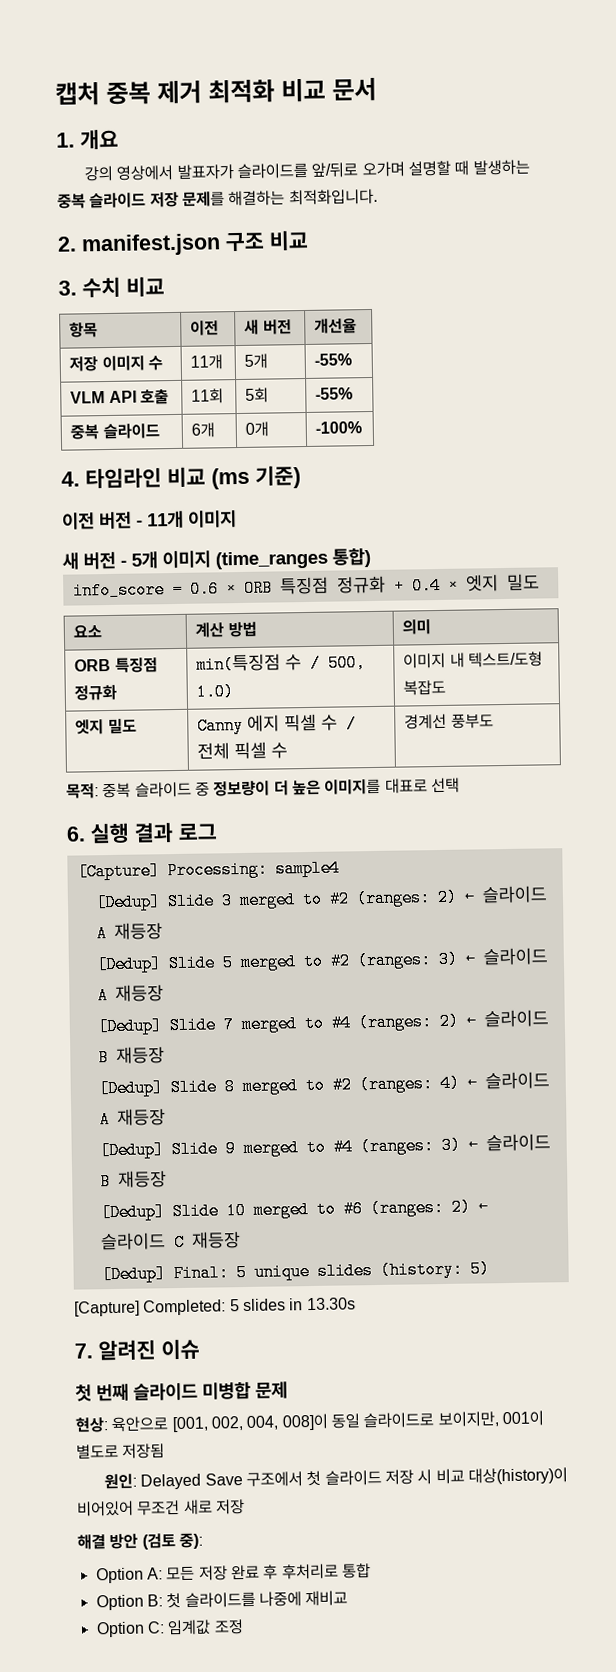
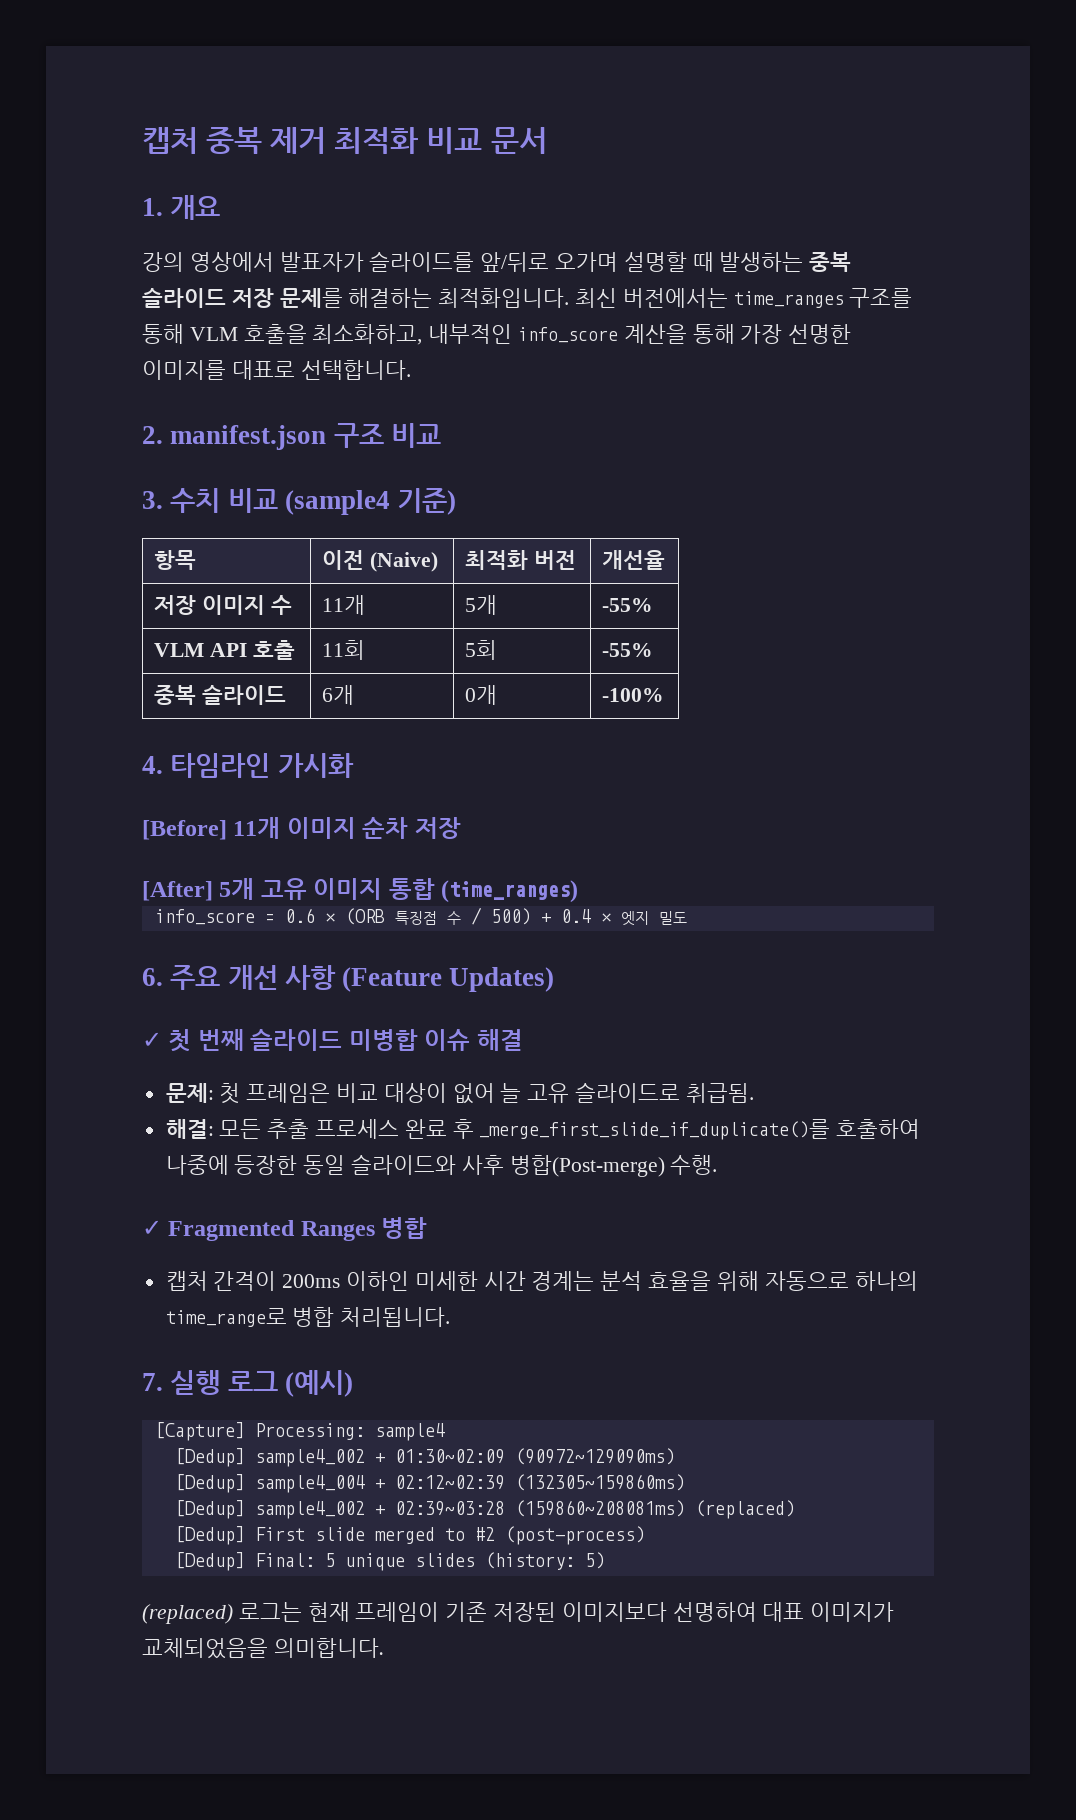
(378, 197) none -> [575,288,913,308] [142,324,852,345] [142,360,411,380] 최신 버전에서는 time_ranges 구조를 통해 VLM 호출을 최소화하고, 내부적인 info_score 계산을 통해 가장 선명한 이미지를 대표로 선택합니다.
(165, 286) none -> [284,488,457,515] (sample4 기준)
[244,319,260,335] | 새 -> [369,552,438,572] [464,550,528,570] (Naive) | 최적화
[167,465,301,490] [62,510,237,530] [62,548,371,570] 비교 (ms 기준) // 이전 버전 - 11개 이미지 // 새 버전 - 5개 이미지 (time_ranges 통합) -> [277,753,354,778] [142,817,461,840] [142,878,579,903] 가시화 // [Before] 11개 이미지 순차 저장 // [After] 5개 고유 이미지 통합 (time_ranges)
[243,575,386,597] ORB 특징점 정규화 -> [344,907,531,925] (ORB 특징점 수 / 500)
[73,624,103,638] [195,621,257,638] [402,619,432,635] [74,657,158,673] [74,684,118,701] [196,653,367,674] [196,683,235,701] [403,651,544,669] [403,679,447,696] [75,718,137,735] [197,713,358,735] [197,741,289,760] [404,713,494,730] [66,777,460,799] [66,822,174,844] // 요소 | 계산 방법 | 의미 // ORB 특징점 정규화 | min(특징점 수 / 500, 1.0) | 이미지 내 텍스트/도형 복잡도 // 엣지 밀도 | Canny 에지 픽셀 수 / 전체 픽셀 수 | 경계선 풍부도 // 목적: 중복 슬라이드 중 정보량이 더 높은 이미지를 대표로 선택 // 6. 실행 결과 -> [142,965,555,992] [142,1029,523,1052] [165,1082,754,1104] [165,1119,921,1140] [165,1154,718,1177] [142,1217,428,1241] [165,1271,918,1291] [165,1307,451,1327] [142,1370,221,1395] // 6. 주요 개선 사항 (Feature Updates) // ✓ 첫 번째 슬라이드 미병합 이슈 해결 // 문제: 첫 프레임은 비교 대상이 없어 늘 고유 슬라이드로 취급됨. // 해결: 모든 추출 프로세스 완료 후 _merge_first_slide_if_duplicate()를 호출하여 나중에 등장한 동일 슬라이드와 사후 병합(Post-merge) 수행. // ✓ Fragmented Ranges 병합 // 캡처 간격이 200ms 이하인 미세한 시간 경계는 분석 효율을 위해 자동으로 하나의 time_range로 병합 처리됩니다. // 7. 실행
(218, 831) none -> [284,1370,353,1397] (예시)
[166,885,548,911] [95,922,163,943] [95,947,548,974] [96,984,164,1005] [96,1009,549,1036] [97,1046,165,1067] [97,1071,550,1098] [98,1108,166,1129] [98,1133,551,1160] [99,1170,167,1191] [99,1198,488,1222] [100,1231,241,1252] Slide 3 merged to #2 (ranges: 2) ← 슬라이드 A 재등장 // [Dedup] Slide 5 merged to #2 (ranges: 3) ← 슬라이드 A 재등장 // [Dedup] Slide 7 merged to #4 (ranges: 2) ← 슬라이드 B 재등장 // [Dedup] Slide 8 merged to #2 (ranges: 4) ← 슬라이드 A 재등장 // [Dedup] Slide 9 merged to #4 (ranges: 3) ← 슬라이드 B 재등장 // [Dedup] Slide 10 merged to #6 (ranges: 2) ← 슬라이드 C 재등장 -> [254,1448,675,1467] [174,1474,685,1493] [174,1500,795,1519] [174,1526,645,1545] sample4_002 + 01:30~02:09 (90972~129090ms) // [Dedup] sample4_004 + 02:12~02:39 (132305~159860ms) // [Dedup] sample4_002 + 02:39~03:28 (159860~208081ms) (replaced) // [Dedup] First slide merged to #2 (post-process)
[74,1297,356,1317] [74,1338,200,1361] [75,1381,288,1402] [75,1410,544,1433] [76,1443,166,1460] [104,1467,569,1490] [77,1499,245,1517] [77,1532,203,1550] [95,1563,371,1584] [95,1590,349,1611] [95,1619,244,1638] [Capture] Completed: 5 slides in 13.30s // 7. 알려진 이슈 // 첫 번째 슬라이드 미병합 문제 // 현상: 육안으로 [001, 002, 004, 008]이 동일 슬라이드로 보이지만, 001이 별도로 저장됨 // 원인: Delayed Save 구조에서 첫 슬라이드 저장 시 비교 대상(history)이 비어있어 무조건 새로 저장 // 해결 방안 (검토 중): // Option A: 모든 저장 완료 후 후처리로 통합 // Option B: 첫 슬라이드를 나중에 재비교 // Option C: 임계값 조정 -> [142,1602,895,1624] [142,1638,384,1659] (replaced) 로그는 현재 프레임이 기존 저장된 이미지보다 선명하여 대표 이미지가 교체되었음을 의미합니다.

